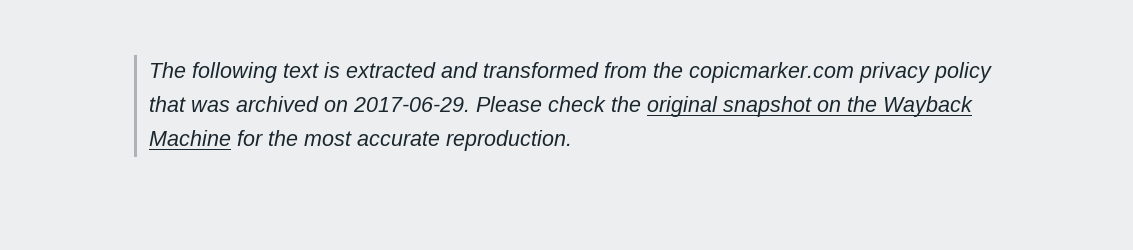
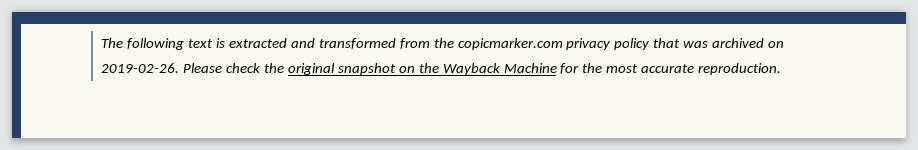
[352,97,470,112] 2017-06-29. -> [101,63,180,73] 2019-02-26.

